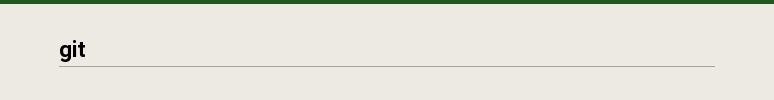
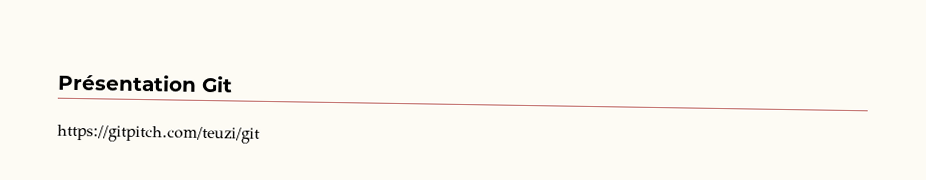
[59,40,86,62] git -> [57,73,233,93] [57,124,260,144] Présentation Git // https://gitpitch.com/teuzi/git

